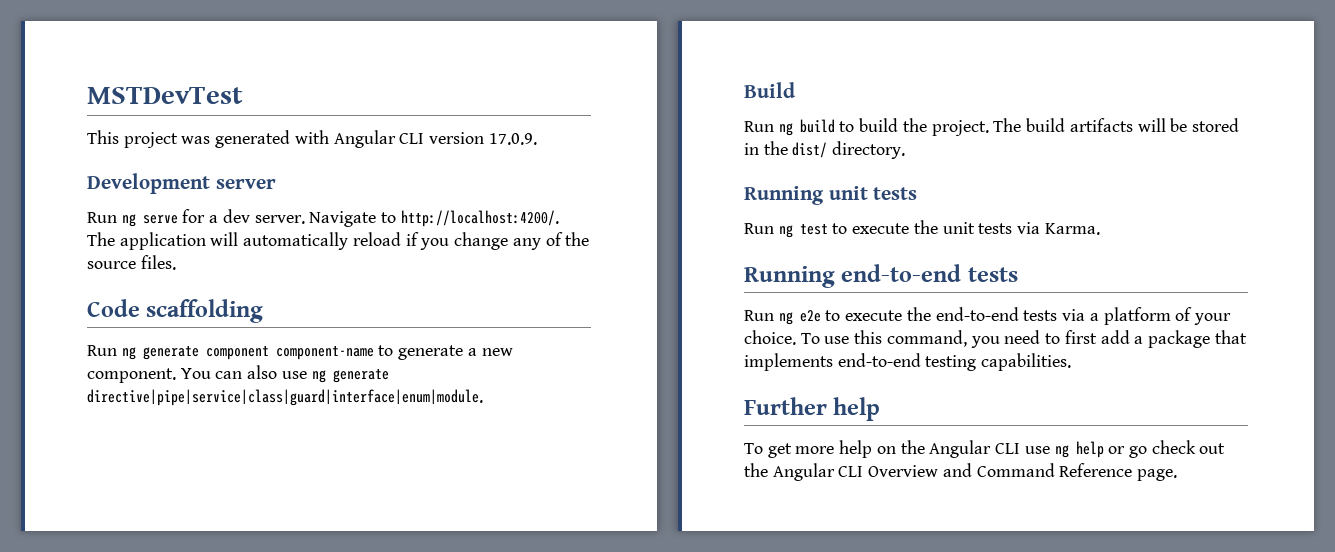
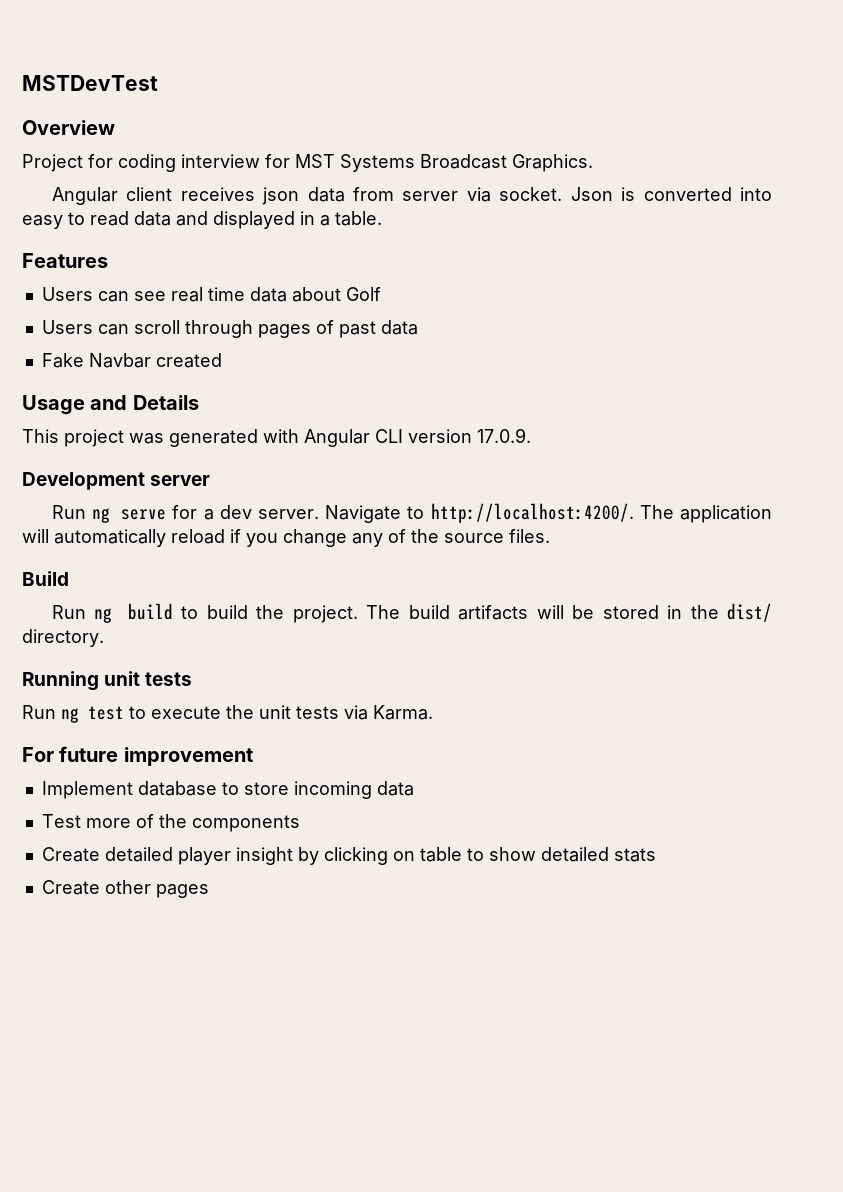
(243, 95) none -> [22,120,115,135] [22,154,593,172] [51,187,772,205] [22,211,382,229] [22,253,108,268] [41,287,381,302] [41,320,418,338] [41,353,222,368] [22,395,199,415] // Overview // Project for coding interview for MST Systems Broadcast Graphics. // Angular client receives json data from server via socket. Json is converted into easy to read data and displayed in a table. // Features // Users can see real time data about Golf // Users can scroll through pages of past data // Fake Navbar created // Usage and Details
[87,299,264,323] [87,345,513,360] [87,365,389,383] [87,389,483,406] // Code scaffolding // Run ng generate component component-name to generate a new component. You can also use ng generate directive|pipe|service|class|guard|interface|enum|module. -> (550, 536) none
[744,264,1018,288] [744,307,1231,325] [744,330,1247,348] [744,353,1072,371] [744,397,881,421] [744,440,1226,458] [744,463,1178,481] Running end-to-end tests // Run ng e2e to execute the end-to-end tests via a platform of your choice. To use this command, you need to first add a package that implements end-to-end testing capabilities. // Further help // To get more help on the Angular CLI use ng help or go check out the Angular CLI Overview and Command Reference page. -> [22,746,253,766] [41,781,414,799] [41,814,300,832] [41,847,656,865] [41,880,209,898] For future improvement // Implement database to store incoming data // Test more of the components // Create detailed player insight by clicking on table to show detailed stats // Create other pages

